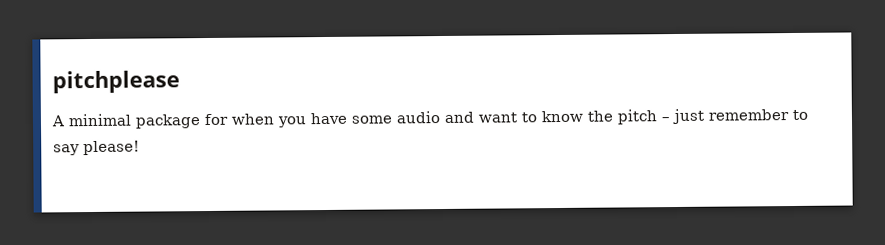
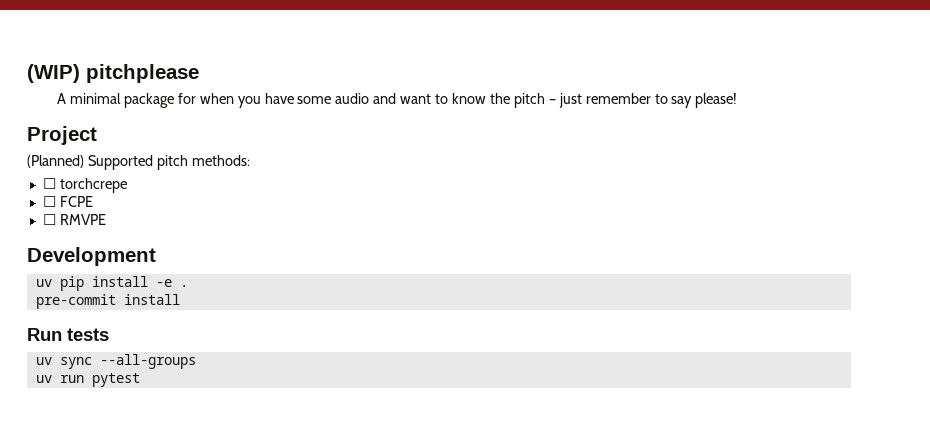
(52, 82) none -> [27,64,80,83] (WIP)
(140, 148) none -> [27,126,97,145] [27,155,250,170] [42,178,127,193] [42,196,93,207] [42,214,106,225] [27,247,156,266] [35,276,188,291] [35,294,180,309] [27,328,109,341] [35,354,196,369] [35,373,140,387] // Project // (Planned) Supported pitch methods: // ☐ torchcrepe // ☐ FCPE // ☐ RMVPE // Development // uv pip install -e . // pre-commit install // Run tests // uv sync --all-groups // uv run pytest

